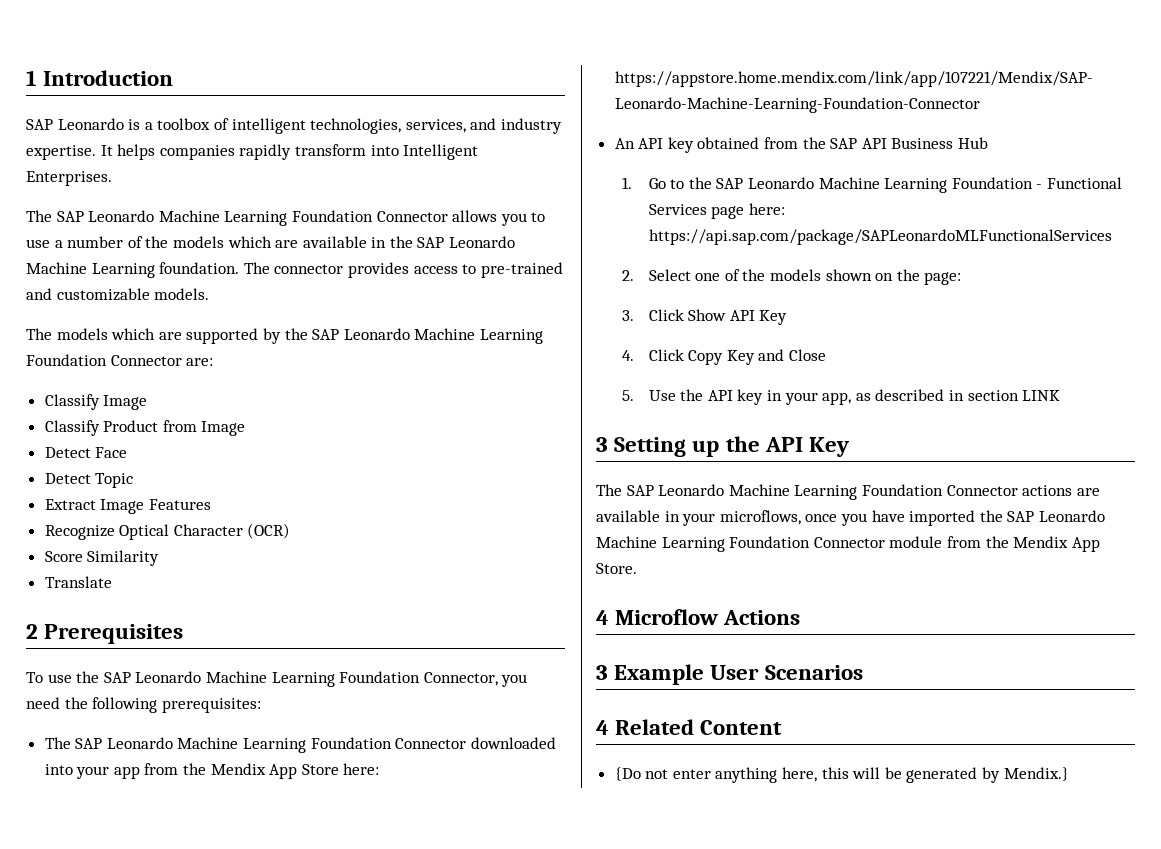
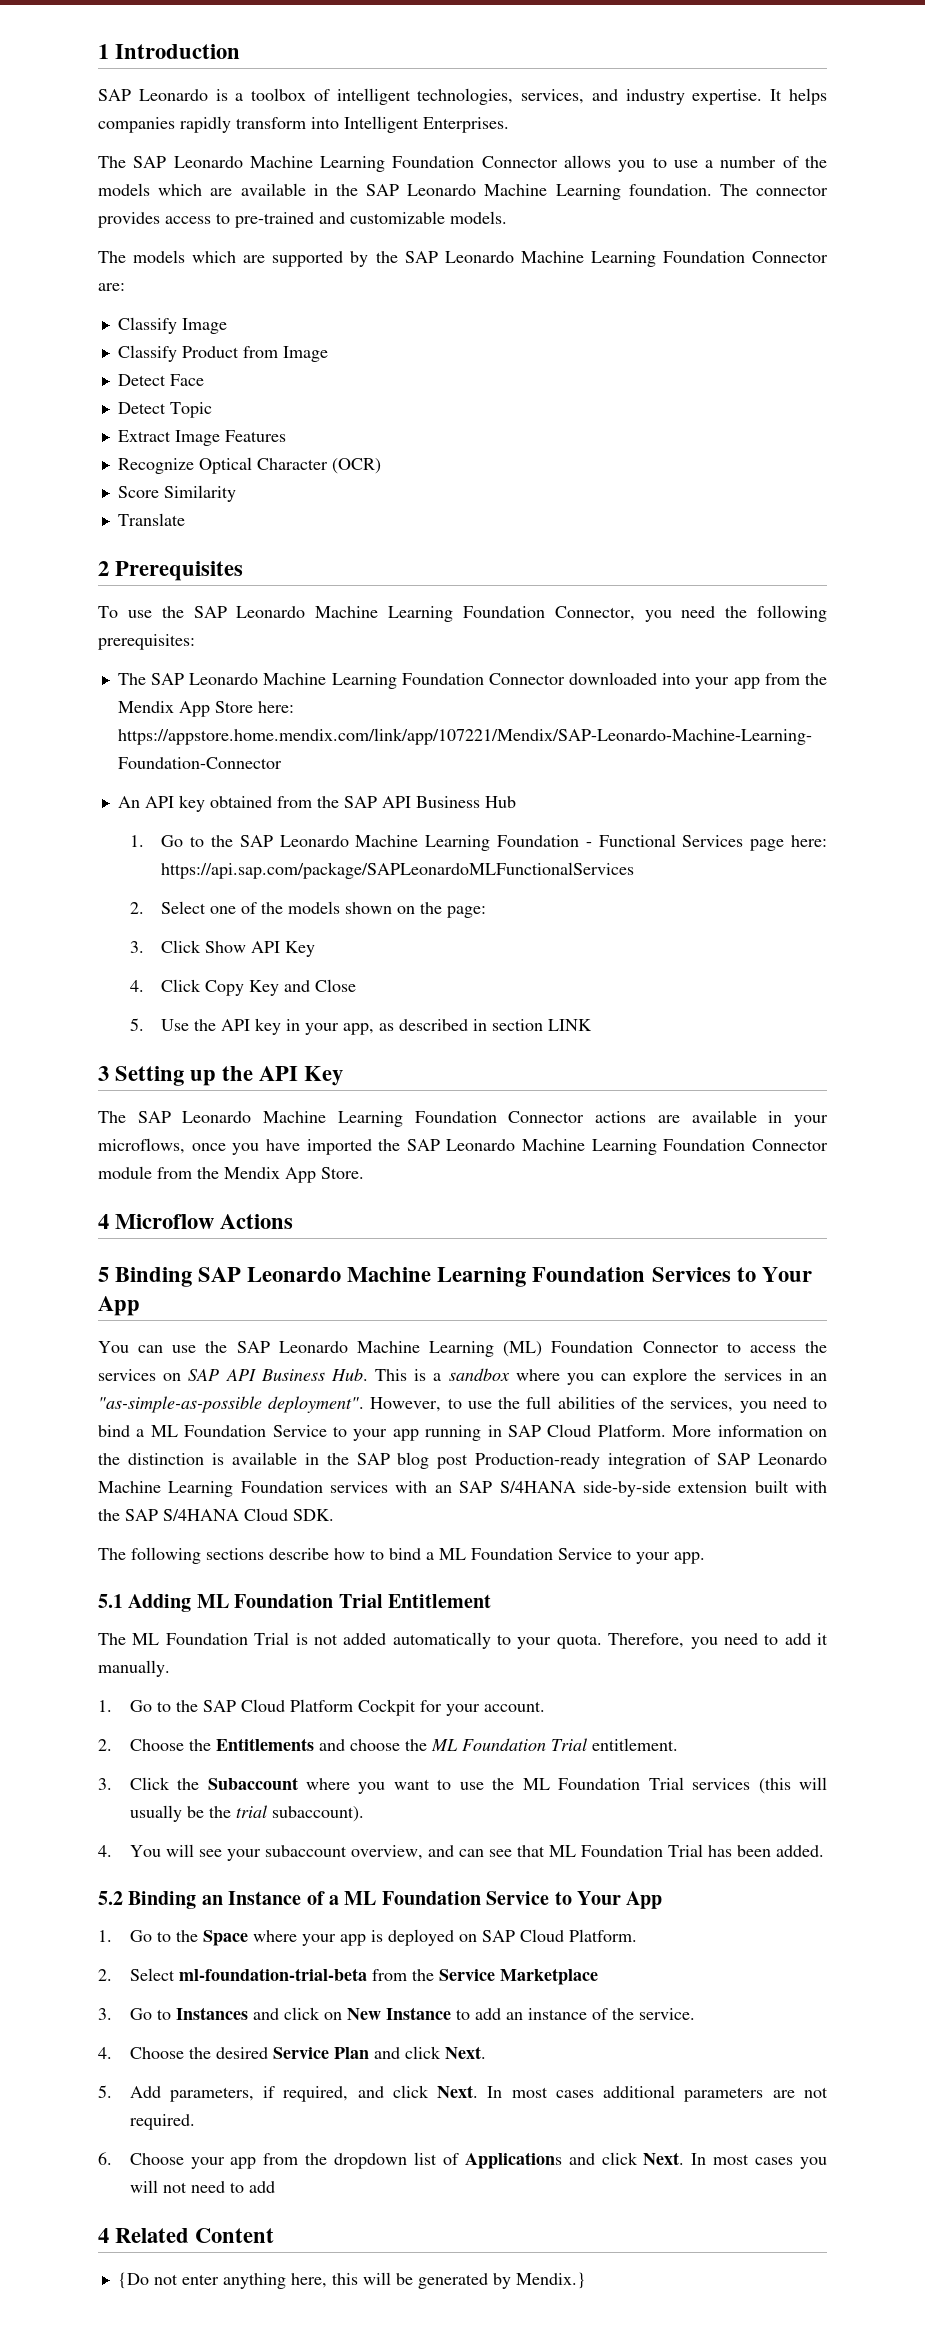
[596,664,863,685] 3 Example User Scenarios -> [98,1267,812,1287] [98,1296,140,1316] [98,1341,828,1357] [98,1368,827,1385] [98,1396,828,1413] [98,1424,827,1441] [98,1452,827,1469] [98,1480,828,1497] [98,1508,334,1521] [98,1547,705,1564] [98,1594,491,1612] [98,1632,828,1649] [98,1660,170,1677] [98,1699,545,1716] [98,1738,678,1751] [98,1777,828,1794] [129,1805,364,1822] [98,1844,824,1861] [98,1891,663,1909] [98,1929,637,1946] [98,1968,598,1985] [98,2007,695,2020] [98,2046,486,2059] [98,2085,829,2102] [129,2114,195,2130] [98,2152,827,2169] [129,2180,275,2193] 5 Binding SAP Leonardo Machine Learning Foundation Services to Your App // You can use the SAP Leonardo Machine Learning (ML) Foundation Connector to access the services on SAP API Business Hub. This is a sandbox where you can explore the services in an "as-simple-as-possible deployment". However, to use the full abilities of the services, you need to bind a ML Foundation Service to your app running in SAP Cloud Platform. More information on the distinction is available in the SAP blog post Production-ready integration of SAP Leonardo Machine Learning Foundation services with an SAP S/4HANA side-by-side extension built with the SAP S/4HANA Cloud SDK. // The following sections describe how to bind a ML Foundation Service to your app. // 5.1 Adding ML Foundation Trial Entitlement // The ML Foundation Trial is not added automatically to your quota. Therefore, you need to add it manually. // 1. Go to the SAP Cloud Platform Cockpit for your account. // 2. Choose the Entitlements and choose the ML Foundation Trial entitlement. // 3. Click the Subaccount where you want to use the ML Foundation Trial services (this will usually be the trial subaccount). // 4. You will see your subaccount overview, and can see that ML Foundation Trial has been added. // 5.2 Binding an Instance of a ML Foundation Service to Your App // 1. Go to the Space where your app is deployed on SAP Cloud Platform. // 2. Select ml-foundation-trial-beta from the Service Marketplace // 3. Go to Instances and click on New Instance to add an instance of the service. // 4. Choose the desired Service Plan and click Next. // 5. Add parameters, if required, and click Next. In most cases additional parameters are not required. // 6. Choose your app from the dropdown list of Applications and click Next. In most cases you will not need to add

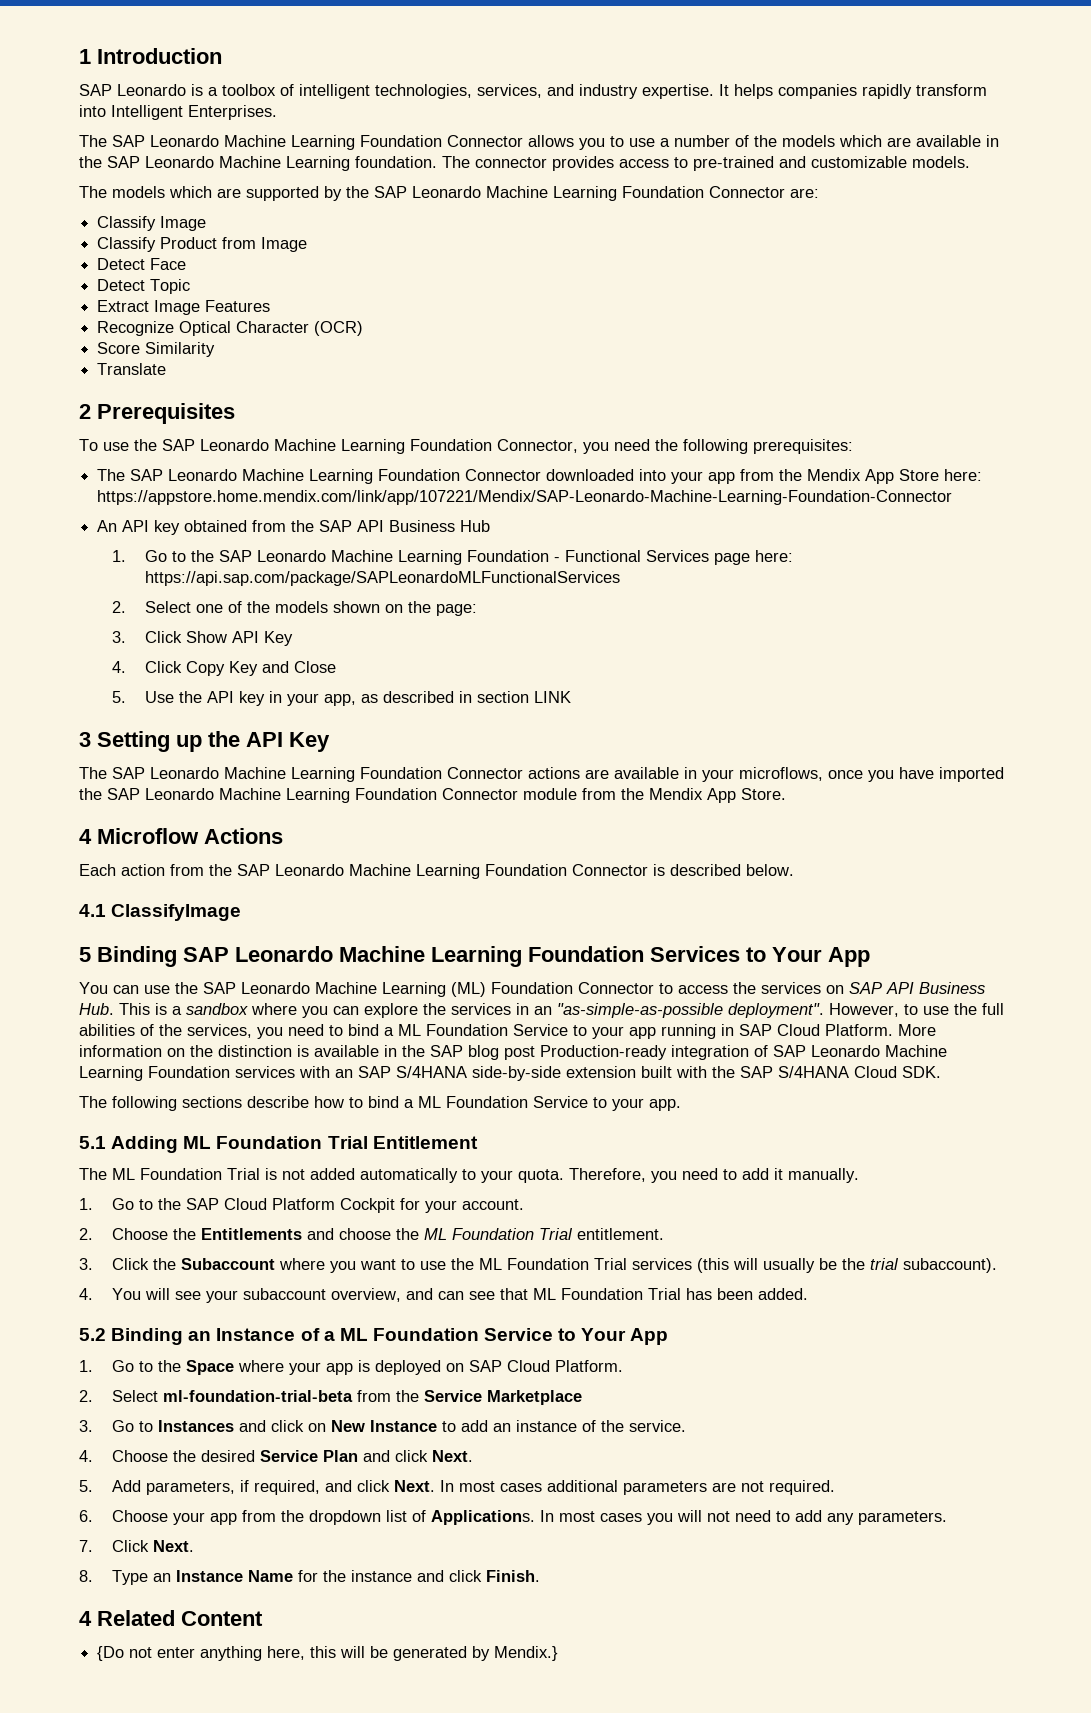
(294, 1221) none -> [79,864,794,879] [79,904,242,921] // Each action from the SAP Leonardo Machine Learning Foundation Connector is described below. // 4.1 ClassifyImage
[464,2152,685,2169] Applications and click Next. -> [430,1510,535,1525] Applications.
(275, 2187) none -> [826,1511,947,1525] [79,1540,194,1552] [79,1570,540,1585] any parameters. // 7. Click Next. // 8. Type an Instance Name for the instance and click Finish.

